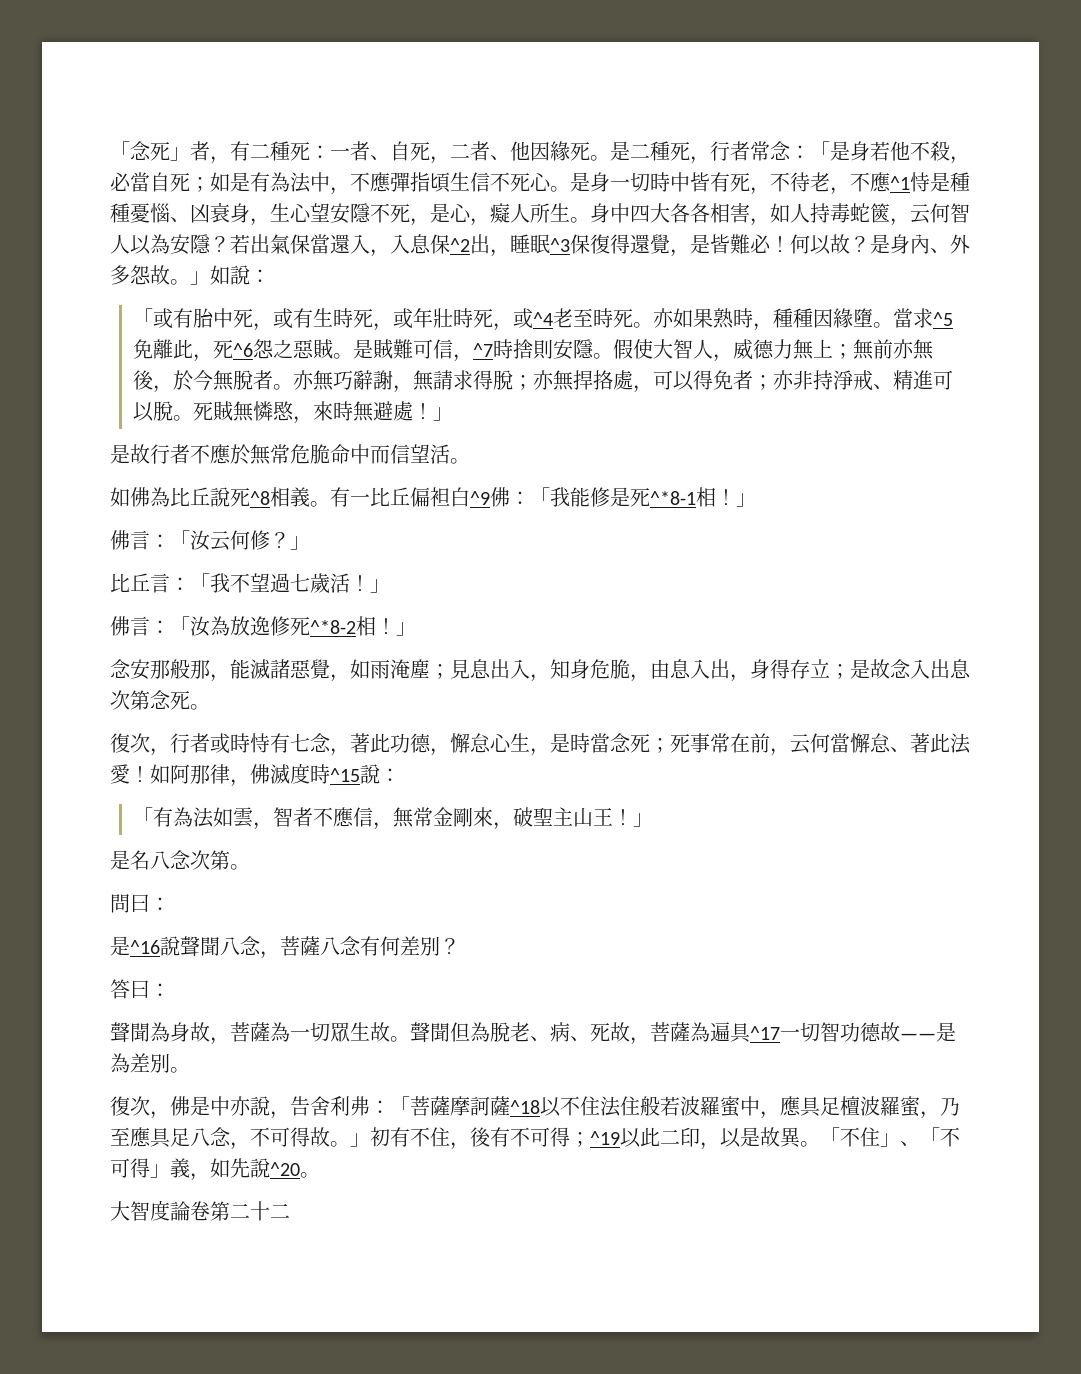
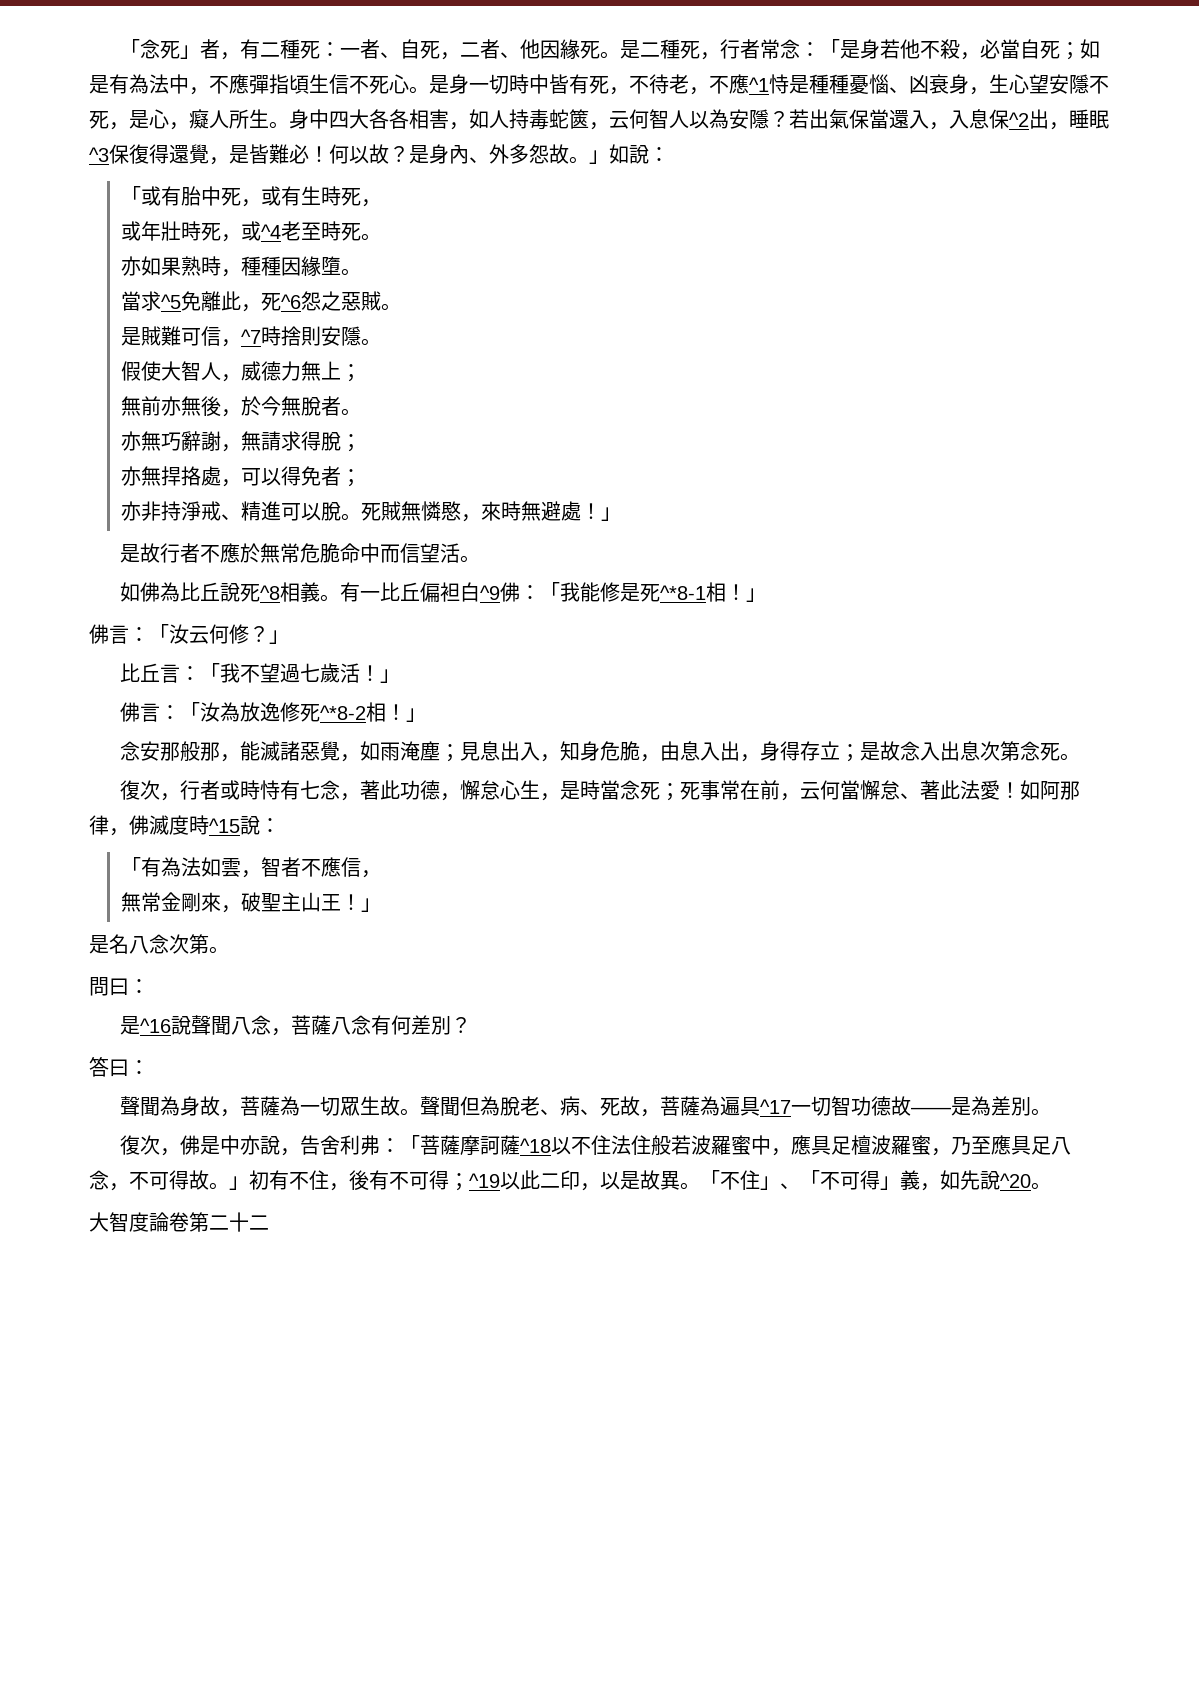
(394, 327) none -> (382, 203) //
(654, 325) none -> (382, 237) //
(894, 325) none -> (362, 272) //
(354, 356) none -> (402, 307) //
(614, 356) none -> (382, 342) //
(854, 351) none -> (362, 373) //
(294, 387) none -> (362, 412) //
(534, 382) none -> (362, 443) //
(774, 382) none -> (362, 478) //
(394, 826) none -> (382, 874) //

